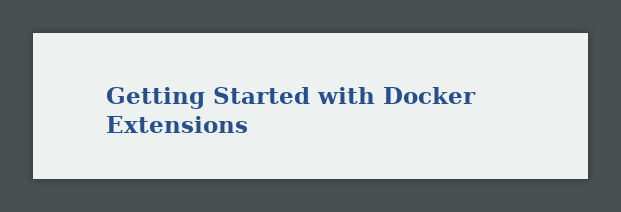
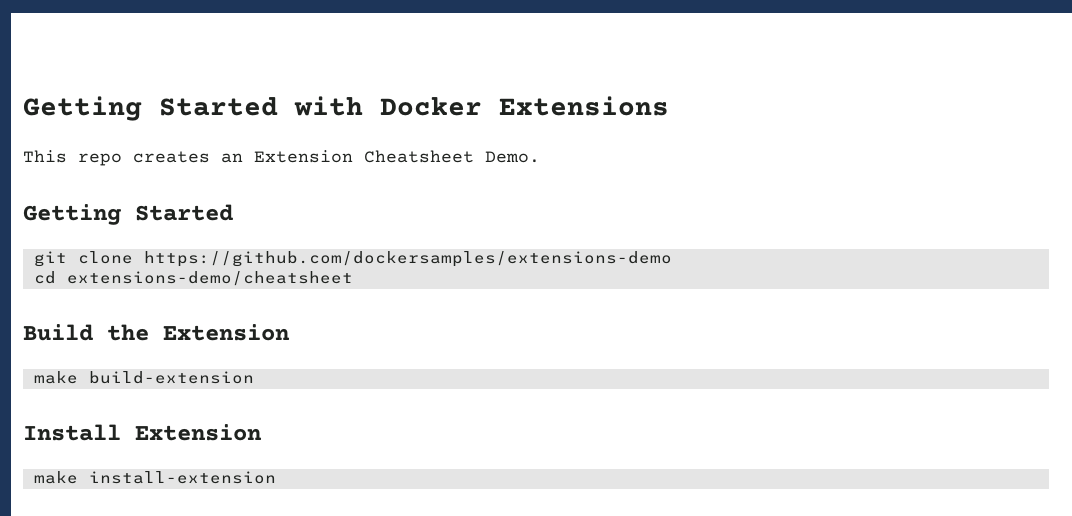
(248, 124) none -> [23,150,540,166] [23,204,233,225] [33,251,672,267] [33,271,353,286] [23,324,290,341] [33,371,254,384] [23,424,262,441] [33,471,276,484] // This repo creates an Extension Cheatsheet Demo. // Getting Started // git clone https://github.com/dockersamples/extensions-demo // cd extensions-demo/cheatsheet // Build the Extension // make build-extension // Install Extension // make install-extension

